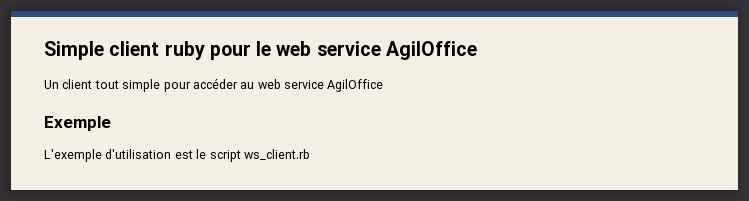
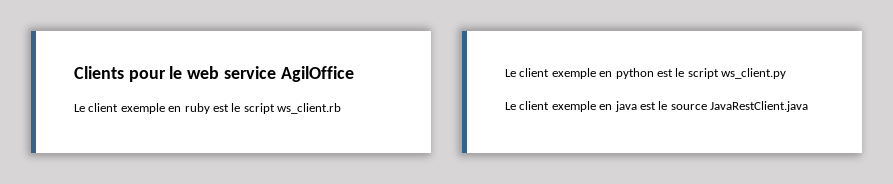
[44,41,205,60] Simple client ruby -> [74,66,124,79] Clients
[44,78,384,92] [44,116,111,131] [44,149,310,162] Un client tout simple pour accéder au web service AgilOffice // Exemple // L'exemple d'utilisation est le script ws_client.rb -> [74,103,341,114] [505,68,786,79] [505,101,808,112] Le client exemple en ruby est le script ws_client.rb // Le client exemple en python est le script ws_client.py // Le client exemple en java est le source JavaRestClient.java

